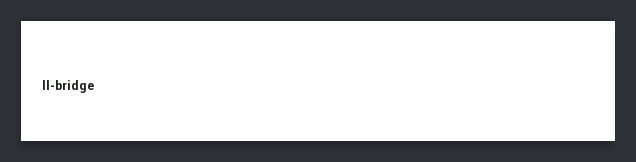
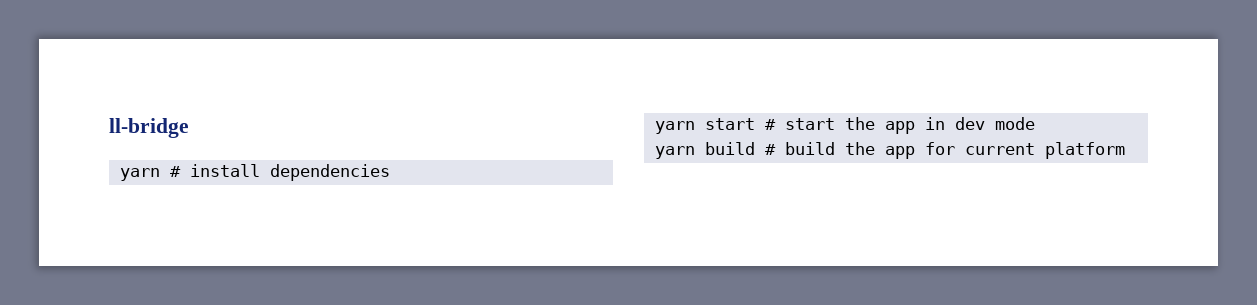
(94, 86) none -> [120,164,391,181] [655,117,1036,134] [655,142,1126,159] // yarn # install dependencies // yarn start # start the app in dev mode // yarn build # build the app for current platform

